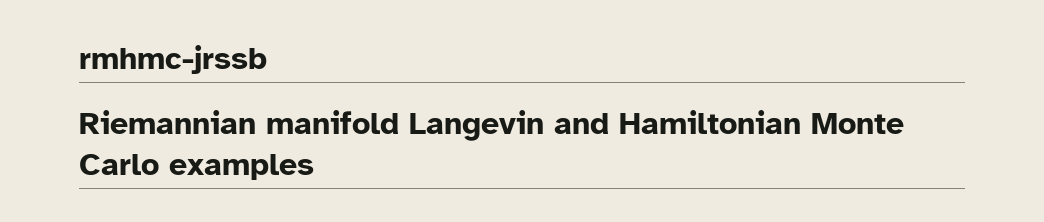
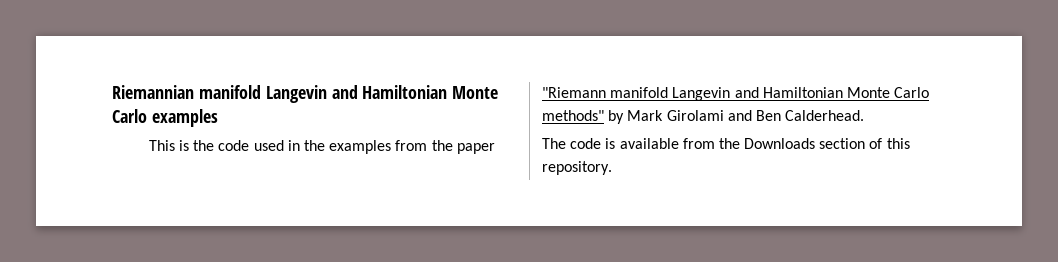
[79,45,267,74] rmhmc-jrssb // -> (112, 92) none
(314, 167) none -> [148,140,495,154] [542,87,930,101] [542,110,865,124] [542,138,910,149] [542,161,612,175] // This is the code used in the examples from the paper "Riemann manifold Langevin and Hamiltonian Monte Carlo methods" by Mark Girolami and Ben Calderhead. // The code is available from the Downloads section of this repository.

